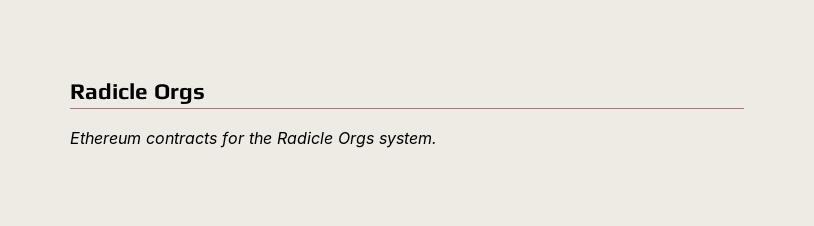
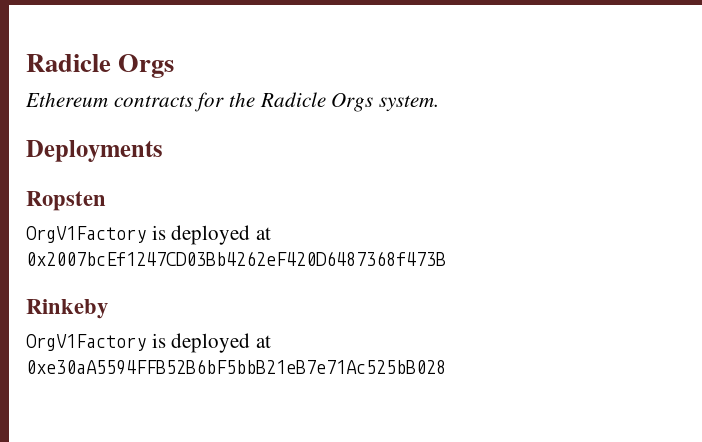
(437, 140) none -> [26,140,163,162] [26,191,106,211] [26,225,272,245] [26,251,446,266] [26,299,108,319] [26,333,272,353] [26,359,446,375] // Deployments // Ropsten // OrgV1Factory is deployed at 0x2007bcEf1247CD03Bb4262eF420D6487368f473B // Rinkeby // OrgV1Factory is deployed at 0xe30aA5594FFB52B6bF5bbB21eB7e71Ac525bB028

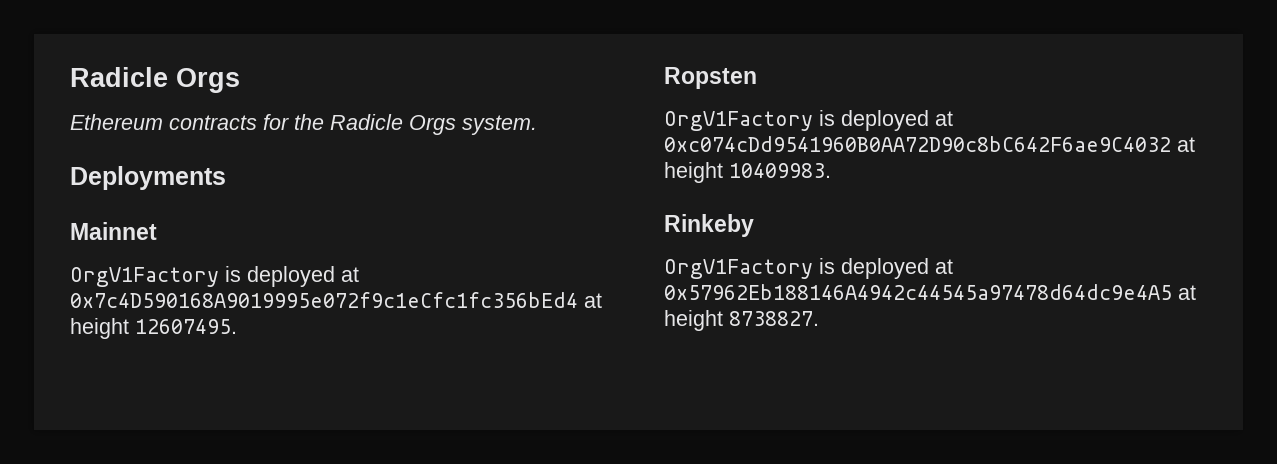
(163, 151) none -> [70,222,157,240] [70,266,359,287] [70,292,602,308] [70,318,237,339] // Mainnet // OrgV1Factory is deployed at 0x7c4D590168A9019995e072f9c1eCfc1fc356bEd4 at height 12607495.
[26,251,446,266] 0x2007bcEf1247CD03Bb4262eF420D6487368f473B -> [664,136,1195,152] [664,162,831,183] 0xc074cDd9541960B0AA72D90c8bC642F6ae9C4032 at height 10409983.
[26,359,446,375] 0xe30aA5594FFB52B6bF5bbB21eB7e71Ac525bB028 -> [664,284,1196,300] [664,310,819,331] 0x57962Eb188146A4942c44545a97478d64dc9e4A5 at height 8738827.

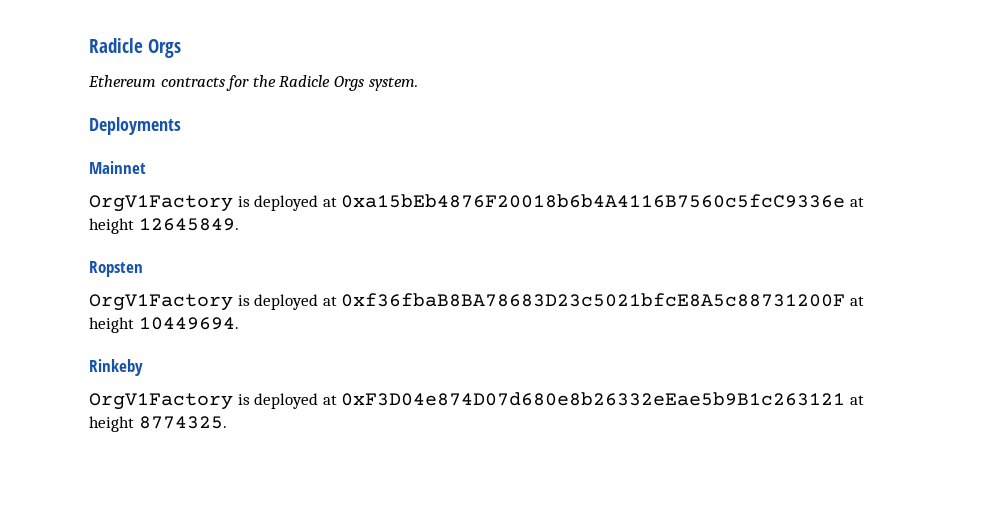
[70,292,602,308] [70,318,237,339] 0x7c4D590168A9019995e072f9c1eCfc1fc356bEd4 at height 12607495. -> [341,194,864,208] [89,218,239,234] 0xa15bEb4876F20018b6b4A4116B7560c5fcC9336e at height 12645849.
[664,136,1195,152] [664,162,831,183] 0xc074cDd9541960B0AA72D90c8bC642F6ae9C4032 at height 10409983. -> [341,293,864,307] [89,317,239,333] 0xf36fbaB8BA78683D23c5021bfcE8A5c88731200F at height 10449694.
[664,284,1196,300] [664,310,819,331] 0x57962Eb188146A4942c44545a97478d64dc9e4A5 at height 8738827. -> [341,392,864,406] [89,416,227,432] 0xF3D04e874D07d680e8b26332eEae5b9B1c263121 at height 8774325.

